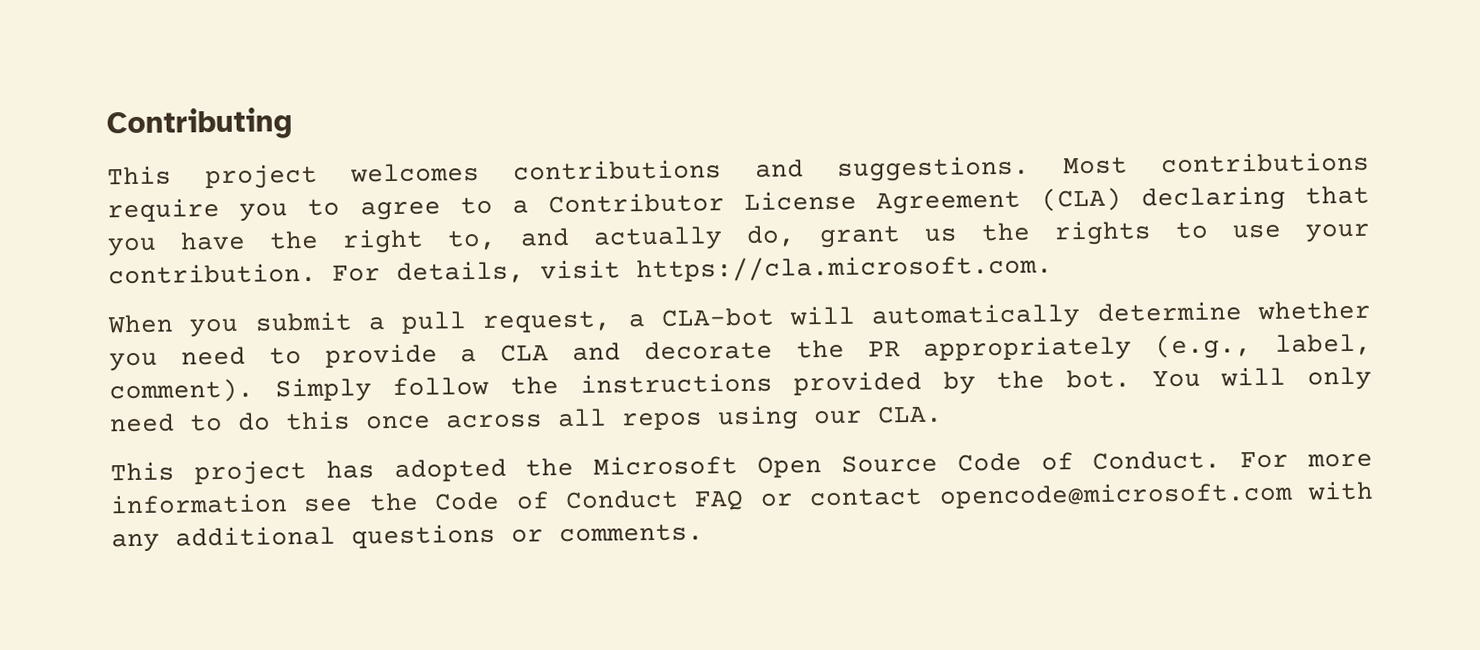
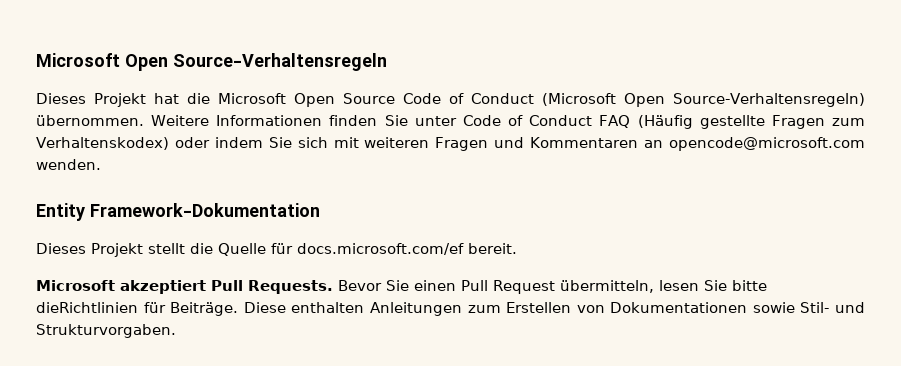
[106,107,293,141] [107,151,1370,190] [107,185,1370,223] [107,220,1371,257] [108,254,1053,285] [107,300,1371,338] [109,333,1372,372] [109,366,1373,404] [109,405,943,433] [110,457,575,486] Contributing // This project welcomes contributions and suggestions. Most contributions require you to agree to a Contributor License Agreement (CLA) declaring that you have the right to, and actually do, grant us the rights to use your contribution. For details, visit https://cla.microsoft.com. // When you submit a pull request, a CLA-bot will automatically determine whether you need to provide a CLA and decorate the PR appropriately (e.g., label, comment). Simply follow the instructions provided by the bot. You will only need to do this once across all repos using our CLA. // This project has adopted the -> [36,53,387,71] [36,93,211,107] Microsoft Open Source-Verhaltensregeln // Dieses Projekt hat die
[1092,450,1373,470] [110,480,1374,515] [111,523,704,553] Conduct. For more information see the Code of Conduct FAQ or contact opencode@microsoft.com with any additional questions or comments. -> [471,93,866,107] [36,115,865,129] [36,137,865,151] [36,159,101,170] [36,203,320,221] [36,243,517,257] [36,280,767,294] [36,302,866,316] [36,324,176,338] Conduct (Microsoft Open Source-Verhaltensregeln) übernommen. Weitere Informationen finden Sie unter Code of Conduct FAQ (Häufig gestellte Fragen zum Verhaltenskodex) oder indem Sie sich mit weiteren Fragen und Kommentaren an opencode@microsoft.com wenden. // Entity Framework-Dokumentation // Dieses Projekt stellt die Quelle für docs.microsoft.com/ef bereit. // Microsoft akzeptiert Pull Requests. Bevor Sie einen Pull Request übermitteln, lesen Sie bitte dieRichtlinien für Beiträge. Diese enthalten Anleitungen zum Erstellen von Dokumentationen sowie Stil- und Strukturvorgaben.

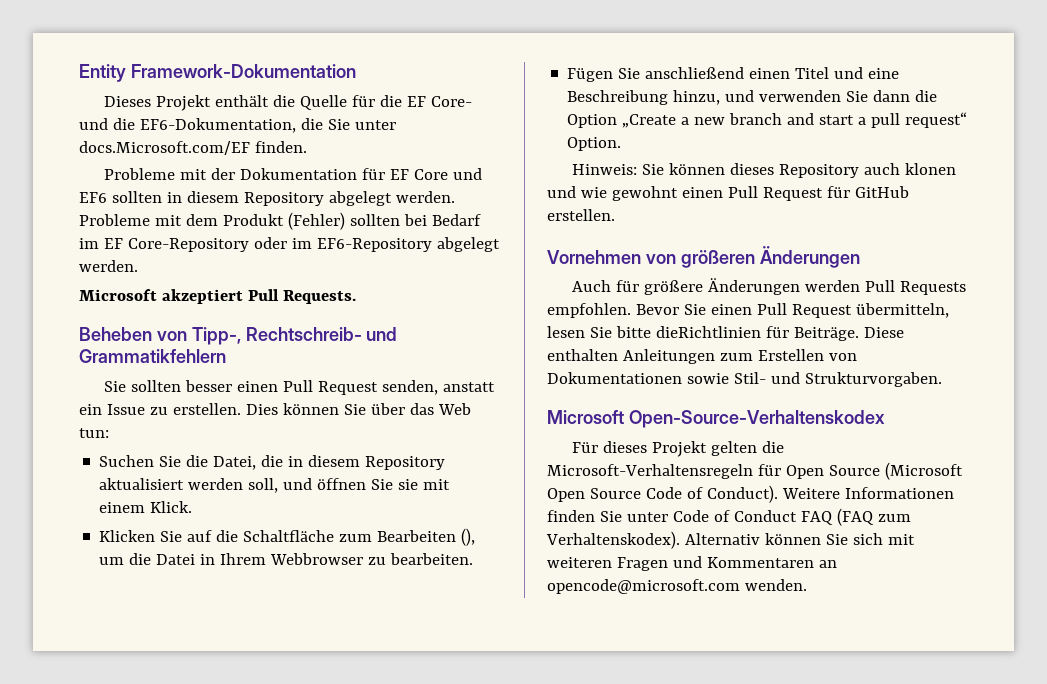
[36,53,387,71] [36,93,866,107] [36,115,865,129] [36,137,865,151] [36,159,101,170] Microsoft Open Source-Verhaltensregeln // Dieses Projekt hat die Microsoft Open Source Code of Conduct (Microsoft Open Source-Verhaltensregeln) übernommen. Weitere Informationen finden Sie unter Code of Conduct FAQ (Häufig gestellte Fragen zum Verhaltenskodex) oder indem Sie sich mit weiteren Fragen und Kommentaren an opencode@microsoft.com wenden. // -> (79, 73) none
[148,243,185,254] stellt -> [214,95,269,107] enthält
[297,243,517,255] [36,280,333,294] docs.microsoft.com/ef bereit. // Microsoft akzeptiert Pull Requests. -> [379,95,472,107] [79,118,396,133] [79,141,307,155] [103,168,482,180] [79,191,455,206] [79,212,481,230] [79,237,500,252] [79,260,138,272] [79,289,356,304] [79,327,398,345] [79,349,226,363] [103,380,495,395] [79,403,471,415] [79,428,109,438] [99,455,446,470] [99,478,451,493] [99,501,193,513] [99,528,476,546] [99,553,474,565] [567,67,900,82] [567,90,938,105] [567,112,968,128] [567,137,622,151] [571,163,956,178] [547,186,909,201] [547,209,615,221] [547,246,860,268] [571,278,966,295] [547,303,631,318] die EF Core- und die EF6-Dokumentation, die Sie unter docs.Microsoft.com/EF finden. // Probleme mit der Dokumentation für EF Core und EF6 sollten in diesem Repository abgelegt werden. Probleme mit dem Produkt (Fehler) sollten bei Bedarf im EF Core-Repository oder im EF6-Repository abgelegt werden. // Microsoft akzeptiert Pull Requests. // Beheben von Tipp-, Rechtschreib- und Grammatikfehlern // Sie sollten besser einen Pull Request senden, anstatt ein Issue zu erstellen. Dies können Sie über das Web tun: // Suchen Sie die Datei, die in diesem Repository aktualisiert werden soll, und öffnen Sie sie mit einem Klick. // Klicken Sie auf die Schaltfläche zum Bearbeiten (), um die Datei in Ihrem Webbrowser zu bearbeiten. // Fügen Sie anschließend einen Titel und eine Beschreibung hinzu, und verwenden Sie dann die Option „Create a new branch and start a pull request“ Option. // Hinweis: Sie können dieses Repository auch klonen und wie gewohnt einen Pull Request für GitHub erstellen. // Vornehmen von größeren Änderungen // Auch für größere Änderungen werden Pull Requests empfohlen.
(176, 331) none -> [547,410,885,428] [571,441,784,457] [547,462,963,480] [547,485,954,503] [547,508,911,526] [546,531,915,549] [547,556,837,571] [547,579,807,594] // Microsoft Open-Source-Verhaltenskodex // Für dieses Projekt gelten die Microsoft-Verhaltensregeln für Open Source (Microsoft Open Source Code of Conduct). Weitere Informationen finden Sie unter Code of Conduct FAQ (FAQ zum Verhaltenskodex). Alternativ können Sie sich mit weiteren Fragen und Kommentaren an opencode@microsoft.com wenden.

